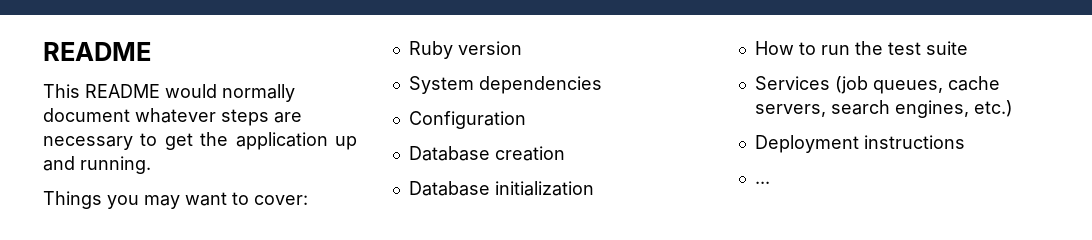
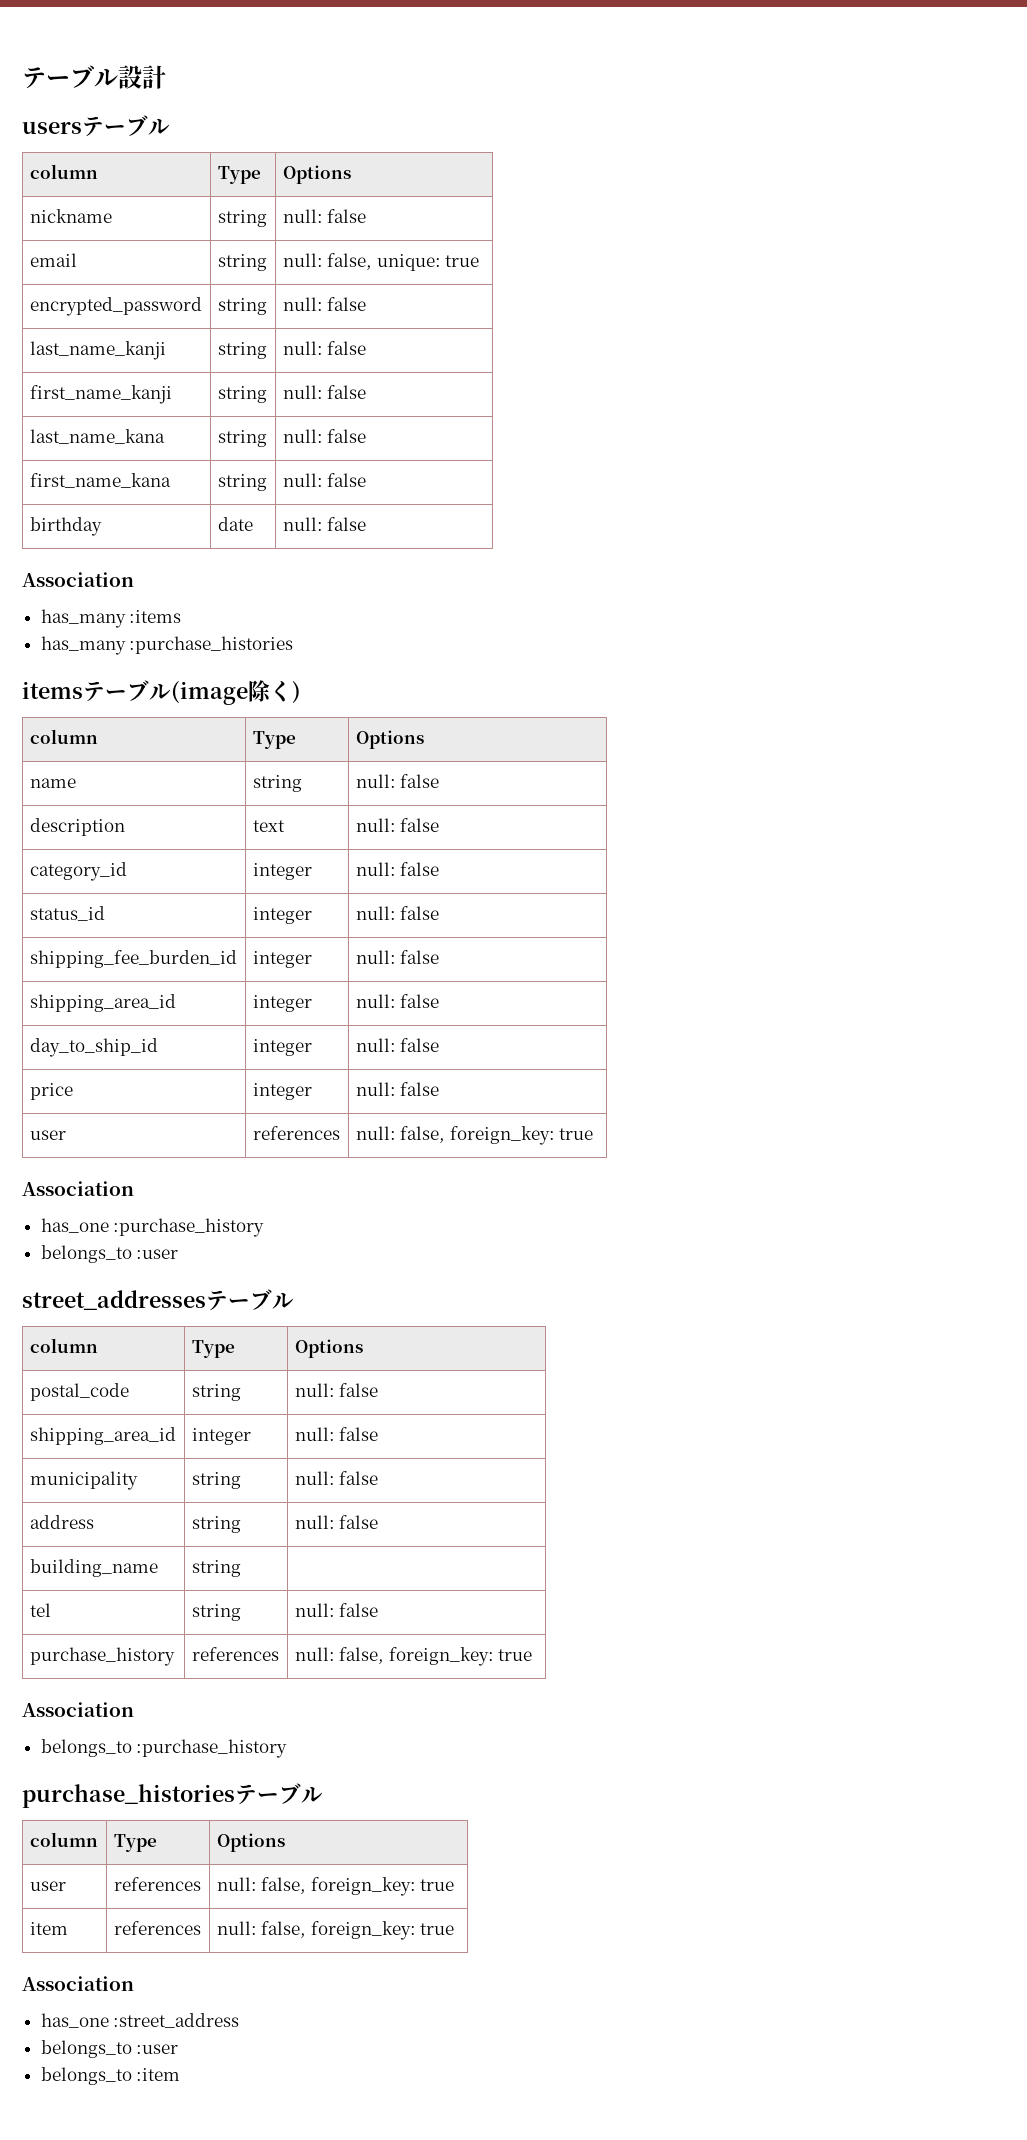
[43,42,151,61] [43,84,295,102] [43,108,302,126] [43,132,357,150] [43,156,151,174] [43,191,308,209] [408,41,522,59] [408,76,602,94] [408,111,526,129] [408,146,565,161] [408,181,594,196] [754,41,968,55] [754,76,1000,94] [754,100,1013,118] [754,135,965,153] [754,181,770,184] README // This README would normally document whatever steps are necessary to get the application up and running. // Things you may want to cover: // Ruby version // System dependencies // Configuration // Database creation // Database initialization // How to run the test suite // Services (job queues, cache servers, search engines, etc.) // Deployment instructions // ... -> [22,65,166,89] [22,115,170,137] [29,164,98,179] [217,166,261,184] [282,165,351,184] [29,209,112,223] [217,210,267,227] [282,209,367,223] [29,253,77,267] [217,254,267,271] [282,253,480,271] [29,297,202,316] [217,298,267,315] [282,297,367,311] [29,341,166,360] [217,342,267,359] [282,341,367,355] [29,385,172,404] [217,386,267,403] [282,385,367,399] [29,429,165,444] [217,430,267,447] [282,429,367,443] [29,473,171,488] [217,474,267,491] [282,473,367,487] [29,517,102,536] [217,517,253,531] [282,517,367,531] [22,572,134,587] [40,609,182,628] [40,636,294,655] [22,680,301,705] [29,729,98,744] [252,731,296,749] [355,730,424,749] [29,778,76,788] [252,775,302,792] [355,774,440,788] [29,818,125,836] [252,820,285,832] [355,818,440,832] [29,862,127,881] [252,863,312,880] [355,862,440,876] [29,906,105,921] [252,907,312,924] [355,906,440,920] [29,950,237,968] [252,951,312,968] [355,950,440,964] [29,994,176,1012] [252,995,312,1012] [355,994,440,1008] [29,1038,158,1057] [252,1039,312,1056] [355,1038,440,1052] [29,1083,73,1100] [252,1083,312,1100] [355,1082,440,1096] [29,1130,66,1140] [252,1126,340,1140] [355,1126,594,1145] [22,1181,134,1196] [40,1218,265,1237] [40,1245,179,1263] [22,1289,294,1311] [29,1338,98,1353] [191,1340,235,1358] [294,1339,363,1358] [29,1383,129,1401] [191,1384,241,1401] [294,1383,379,1397] [29,1427,176,1445] [191,1428,251,1445] [294,1427,379,1441] [29,1471,138,1490] [191,1472,241,1489] [294,1471,379,1485] [29,1515,94,1529] [191,1516,241,1533] [294,1515,379,1529] [29,1559,158,1577] [191,1560,241,1577] [29,1603,51,1617] [191,1604,241,1621] [294,1603,379,1617] [29,1647,175,1666] [191,1647,279,1661] [294,1647,533,1666] [22,1702,134,1717] [40,1739,288,1758] [22,1783,323,1808] [29,1832,98,1847] [113,1834,157,1852] [216,1833,285,1852] [29,1881,66,1891] [113,1877,201,1891] [216,1877,455,1896] [29,1922,68,1935] [113,1921,201,1935] [216,1921,455,1940] [22,1976,134,1991] [40,2013,240,2028] [40,2040,179,2058] [40,2067,181,2085] テーブル設計 // usersテーブル // column | Type | Options // nickname | string | null: false // email | string | null: false, unique: true // encrypted_password | string | null: false // last_name_kanji | string | null: false // first_name_kanji | string | null: false // last_name_kana | string | null: false // first_name_kana | string | null: false // birthday | date | null: false // Association // has_many :items // has_many :purchase_histories // itemsテーブル(image除く) // column | Type | Options // name | string | null: false // description | text | null: false // category_id | integer | null: false // status_id | integer | null: false // shipping_fee_burden_id | integer | null: false // shipping_area_id | integer | null: false // day_to_ship_id | integer | null: false // price | integer | null: false // user | references | null: false, foreign_key: true // Association // has_one :purchase_history // belongs_to :user // street_addressesテーブル // column | Type | Options // postal_code | string | null: false // shipping_area_id | integer | null: false // municipality | string | null: false // address | string | null: false // building_name | string | // tel | string | null: false // purchase_history | references | null: false, foreign_key: true // Association // belongs_to :purchase_history // purchase_historiesテーブル // column | Type | Options // user | references | null: false, foreign_key: true // item | references | null: false, foreign_key: true // Association // has_one :street_address // belongs_to :user // belongs_to :item

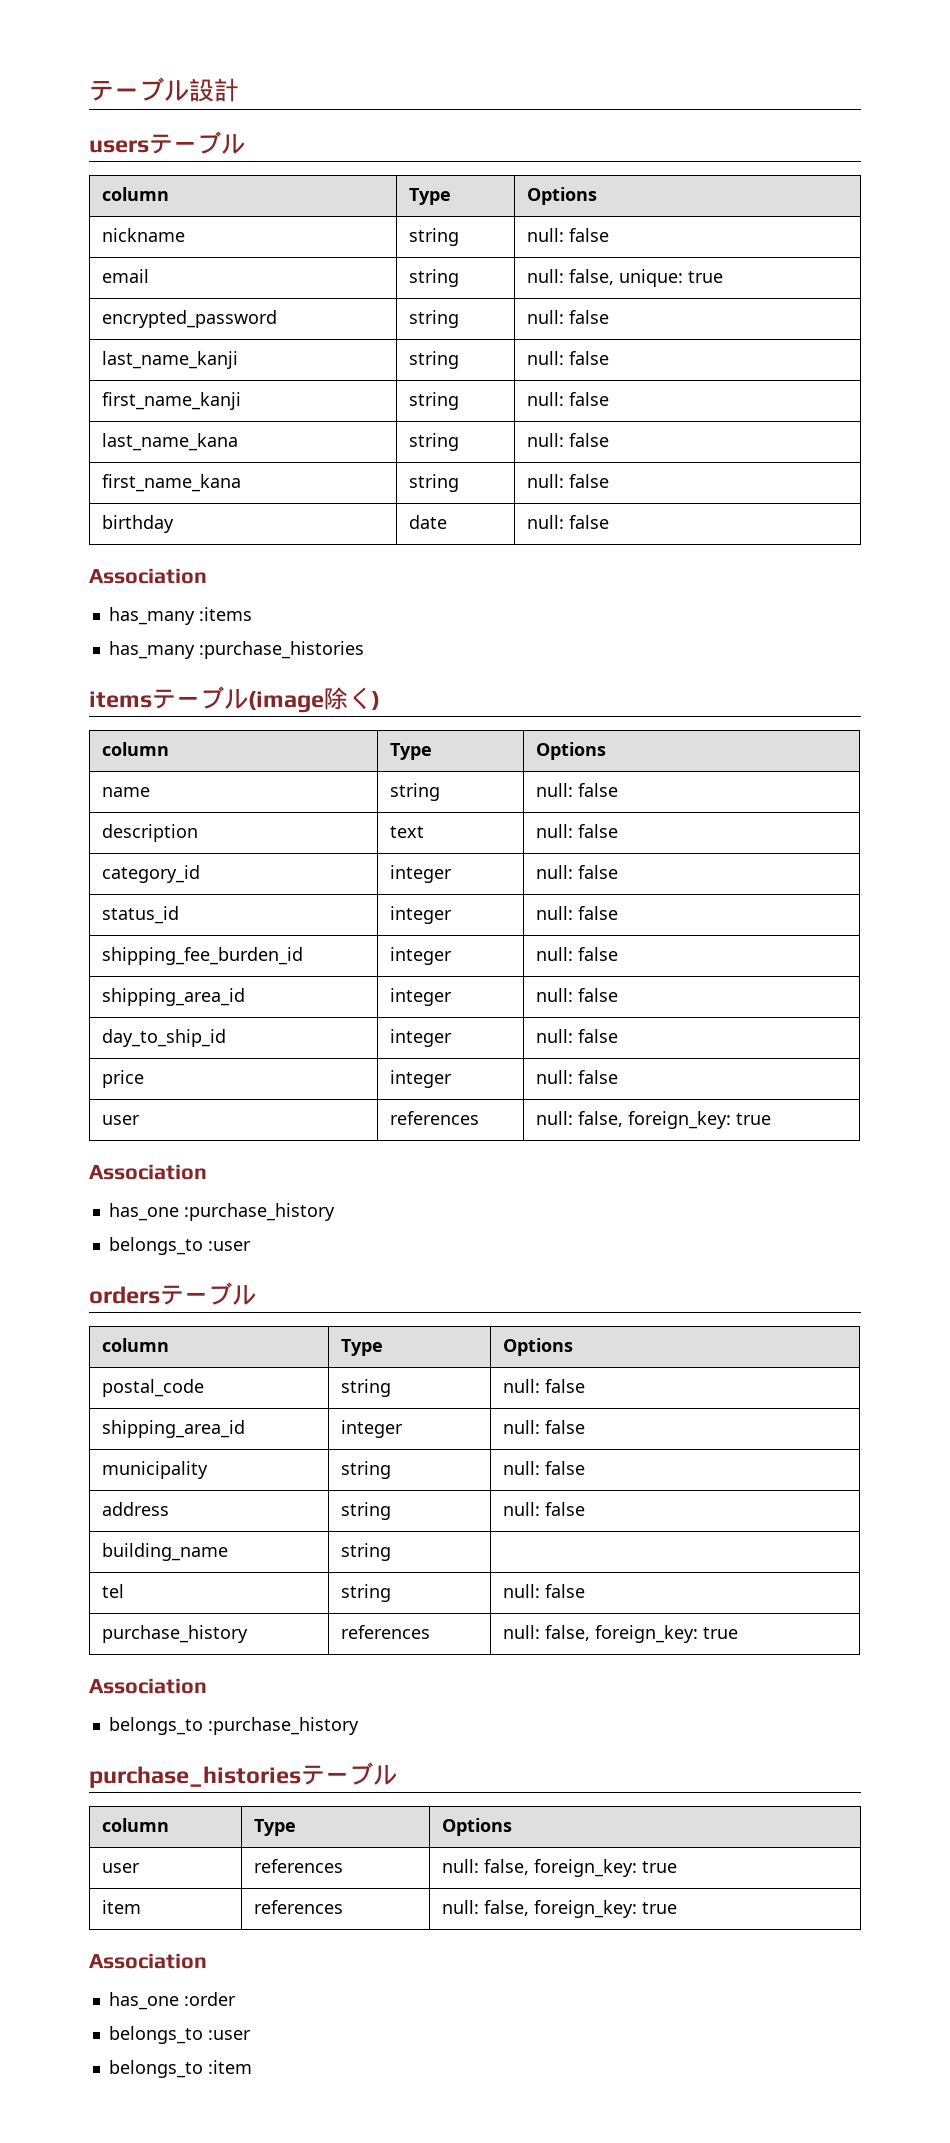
[22,1290,206,1310] street_addresses -> [89,1286,160,1304] orders
[113,2013,240,2028] :street_address -> [183,1992,236,2006] :order

